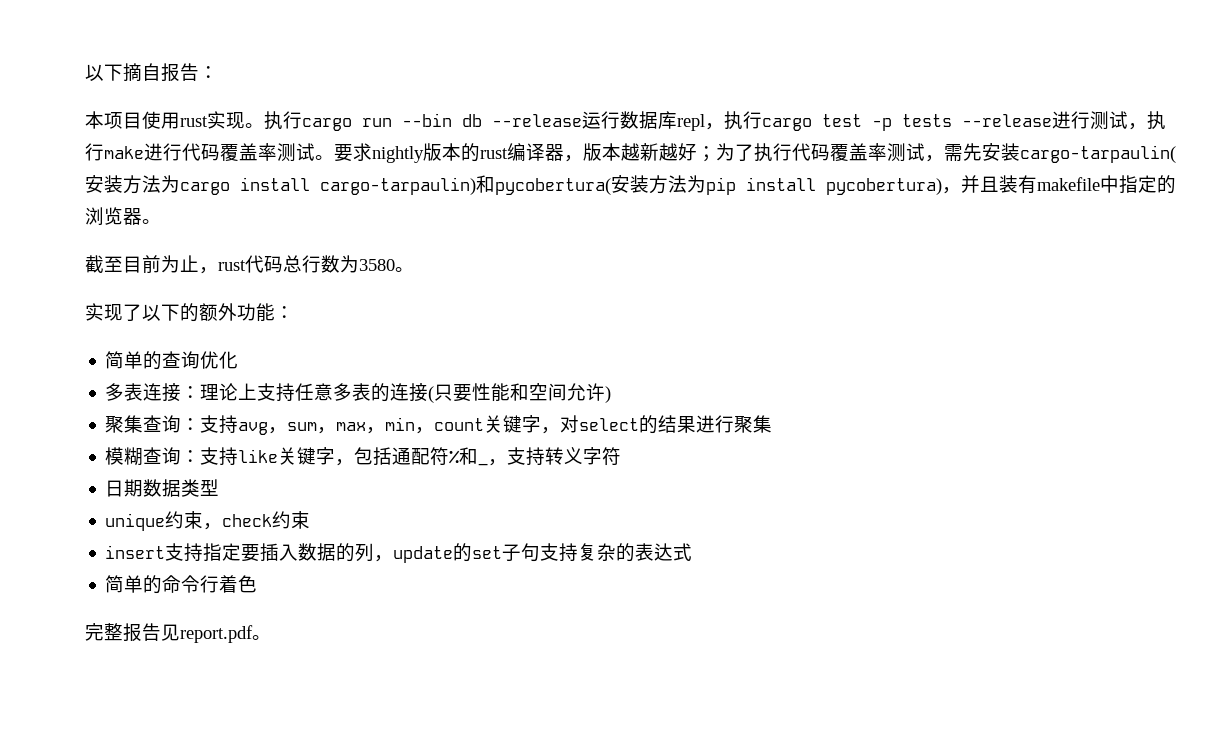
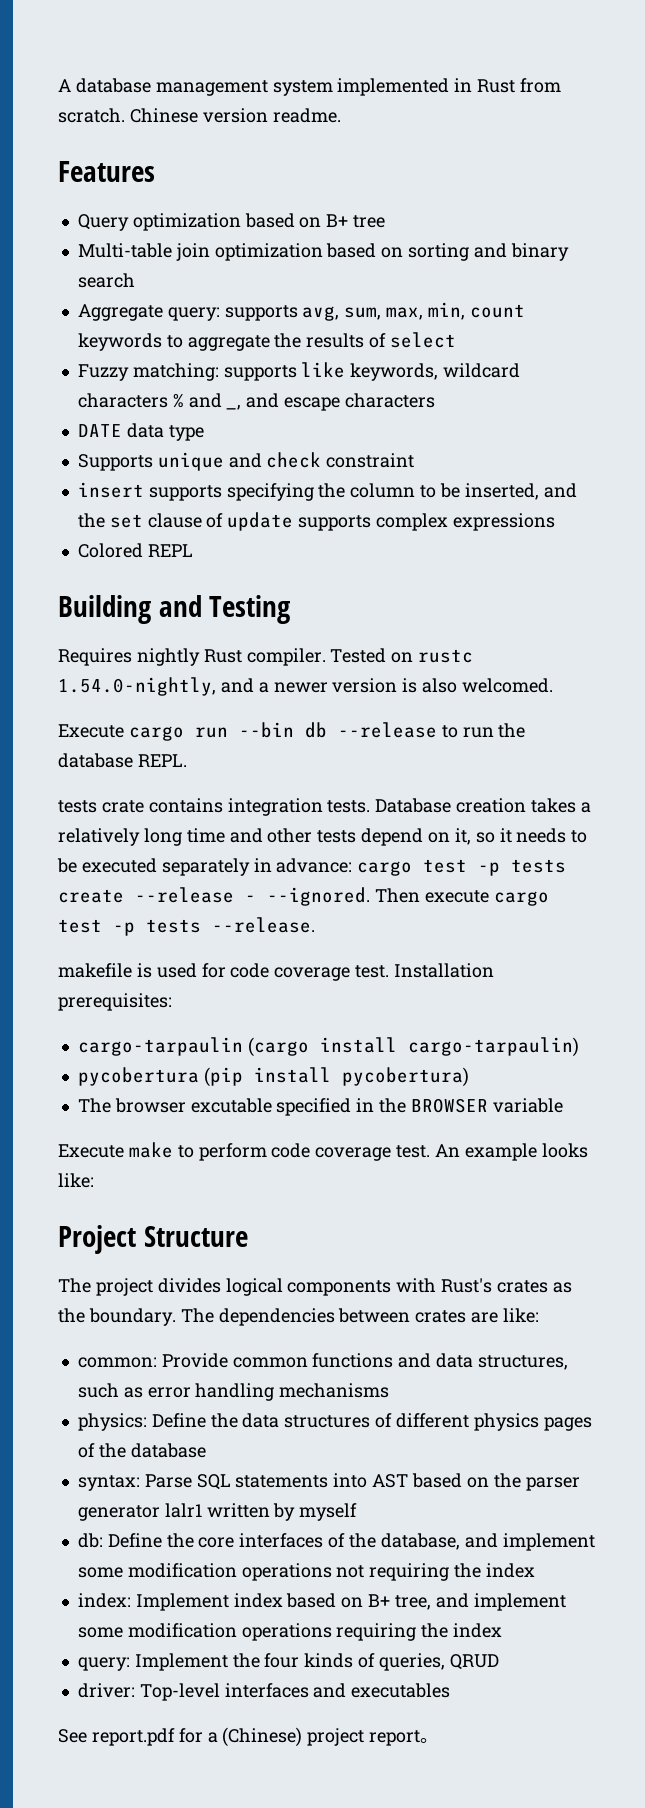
[85,63,218,82] [85,111,302,130] 以下摘自报告： // 本项目使用rust实现。执行 -> [58,78,562,96] [58,108,341,123] [58,161,155,182] [77,213,386,231] [77,243,569,261] [77,273,135,288] [77,302,525,321] [77,332,456,351] [77,362,521,381] [77,393,435,411] [77,423,204,441] [77,452,415,471] [77,482,577,501] [77,512,555,531] [77,543,193,558] [58,595,291,624] [58,648,474,666] [58,677,554,696] [58,724,124,738] A database management system implemented in Rust from scratch. Chinese version readme. // Features // Query optimization based on B+ tree // Multi-table join optimization based on sorting and binary search // Aggregate query: supports avg, sum, max, min, count keywords to aggregate the results of select // Fuzzy matching: supports like keywords, wildcard characters % and _, and escape characters // DATE data type // Supports unique and check constraint // insert supports specifying the column to be inserted, and the set clause of update supports complex expressions // Colored REPL // Building and Testing // Requires nightly Rust compiler. Tested on rustc 1.54.0-nightly, and a newer version is also welcomed. // Execute
[582,111,1166,131] [85,143,1176,163] [85,175,1176,195] [85,207,161,225] [85,255,414,274] [85,303,294,322] [105,351,239,370] [105,383,612,403] [105,415,773,435] [105,447,622,466] [105,479,220,497] [105,511,311,531] [105,543,693,563] [105,575,258,594] [85,623,253,643] 运行数据库repl，执行cargo test -p tests --release进行测试，执行make进行代码覆盖率测试。要求nightly版本的rust编译器，版本越新越好；为了执行代码覆盖率测试，需先安装cargo-tarpaulin(安装方法为cargo install cargo-tarpaulin)和pycobertura(安装方法为pip install pycobertura)，并且装有makefile中指定的浏览器。 // 截至目前为止，rust代码总行数为3580。 // 实现了以下的额外功能： // 简单的查询优化 // 多表连接：理论上支持任意多表的连接(只要性能和空间允许) // 聚集查询：支持avg，sum，max，min，count关键字，对select的结果进行聚集 // 模糊查询：支持like关键字，包括通配符%和_，支持转义字符 // 日期数据类型 // unique约束，check约束 // insert支持指定要插入数据的列，update的set子句支持复杂的表达式 // 简单的命令行着色 // 完整报告见report.pdf -> [441,723,526,738] [58,753,187,768] [58,798,591,816] [58,828,588,846] [57,858,567,876] [58,887,549,906] [58,917,315,936] [58,963,495,981] [58,993,172,1011] [77,1037,579,1057] [77,1067,469,1087] [77,1098,563,1116] [58,1142,588,1161] [58,1173,94,1188] [58,1225,248,1254] [58,1278,572,1296] [58,1308,540,1326] [77,1353,568,1370] [77,1383,390,1401] [77,1413,592,1431] [77,1443,206,1458] [77,1473,580,1491] [77,1503,358,1521] [77,1533,595,1551] [77,1563,535,1581] [77,1593,566,1611] [77,1623,503,1641] [77,1653,499,1671] [77,1683,451,1701] [58,1727,421,1747] to run the database REPL. // tests crate contains integration tests. Database creation takes a relatively long time and other tests depend on it, so it needs to be executed separately in advance: cargo test -p tests create --release - --ignored. Then execute cargo test -p tests --release. // makefile is used for code coverage test. Installation prerequisites: // cargo-tarpaulin (cargo install cargo-tarpaulin) // pycobertura (pip install pycobertura) // The browser excutable specified in the BROWSER variable // Execute make to perform code coverage test. An example looks like: // Project Structure // The project divides logical components with Rust's crates as the boundary. The dependencies between crates are like: // common: Provide common functions and data structures, such as error handling mechanisms // physics: Define the data structures of different physics pages of the database // syntax: Parse SQL statements into AST based on the parser generator lalr1 written by myself // db: Define the core interfaces of the database, and implement some modification operations not requiring the index // index: Implement index based on B+ tree, and implement some modification operations requiring the index // query: Implement the four kinds of queries, QRUD // driver: Top-level interfaces and executables // See report.pdf for a (Chinese) project report

